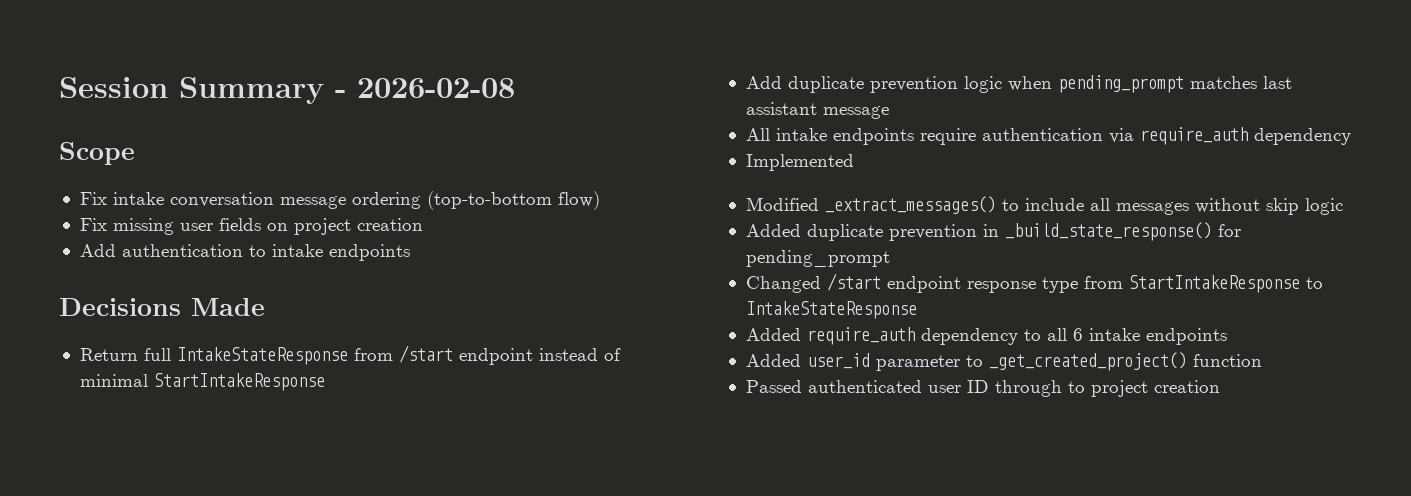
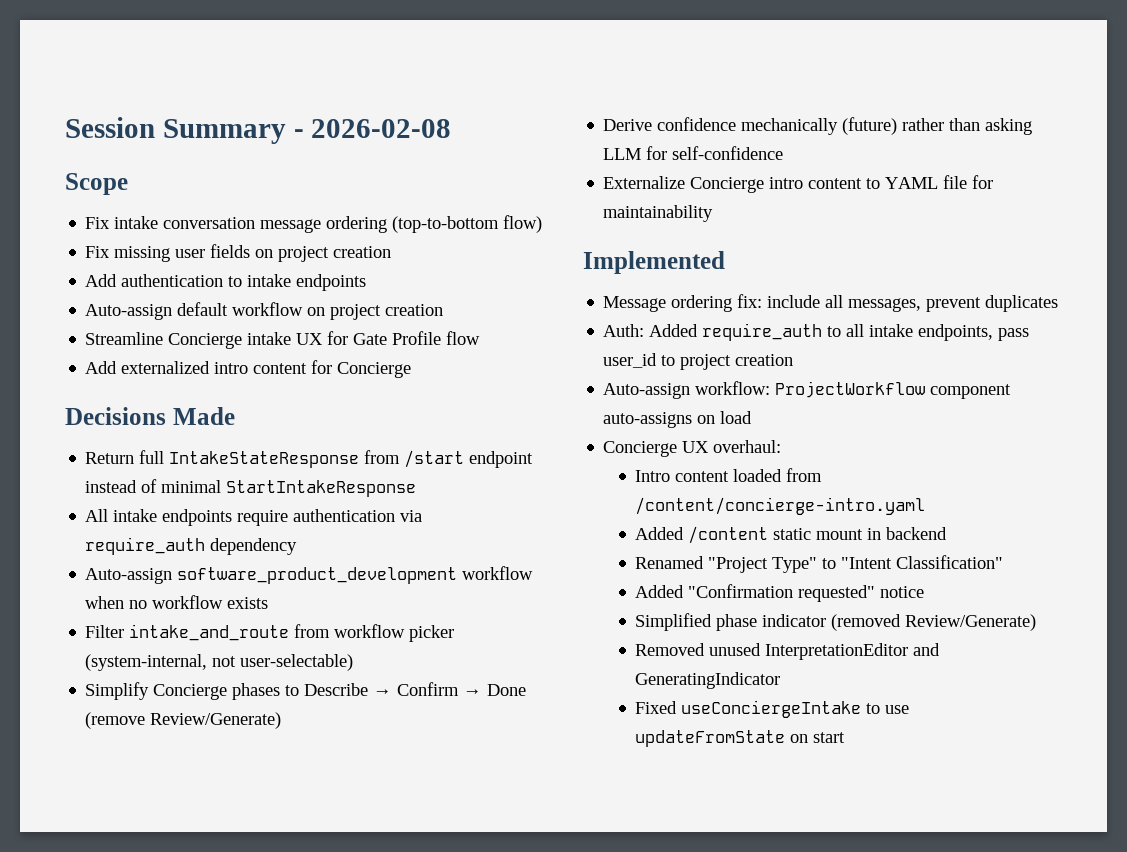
(410, 252) none -> [85,302,444,320] [85,331,481,349] [85,360,412,378] // Auto-assign default workflow on project creation // Streamline Concierge intake UX for Gate Profile flow // Add externalized intro content for Concierge
[745,75,1292,93] [745,102,889,119] // Add duplicate prevention logic when pending_prompt matches last assistant message -> (417, 488) none
[745,154,854,171] [745,196,1343,215] [745,222,1241,241] [745,250,890,267] [745,273,1323,293] [745,301,917,319] Implemented // Modified _extract_messages() to include all messages without skip logic // Added duplicate prevention in _build_state_response() for pending_prompt // Changed /start endpoint response type from StartIntakeResponse to IntakeStateResponse // -> [85,566,534,584] [85,595,269,609] [85,624,455,642] [85,654,354,671] [85,682,527,700] [85,712,282,729] [603,117,1033,135] [603,146,784,160] [603,175,994,193] [603,205,714,222] [583,251,725,274] [603,294,1059,312] [603,324,645,337] Auto-assign software_product_development workflow when no workflow exists // Filter intake_and_route from workflow picker (system-internal, not user-selectable) // Simplify Concierge phases to Describe → Confirm → Done (remove Review/Generate) // Derive confidence mechanically (future) rather than asking LLM for self-confidence // Externalize Concierge intro content to YAML file for maintainability // Implemented // Message ordering fix: include all messages, prevent duplicates // Auth:
[920,328,1018,345] dependency -> (823, 332) none
[1072,328,1227,345] [745,352,1262,371] [745,380,1220,397] 6 intake endpoints // Added user_id parameter to _get_created_project() function // Passed authenticated user ID through to project creation -> [869,324,1030,341] [603,353,794,370] [603,381,1012,399] [603,411,753,428] [603,440,782,457] [635,468,823,482] [635,497,926,515] [635,526,948,544] [635,555,1004,573] [635,584,925,602] [635,613,1037,631] [635,643,941,660] [635,672,781,689] [635,700,910,718] [635,730,846,747] intake endpoints, pass user_id to project creation // Auto-assign workflow: ProjectWorkflow component auto-assigns on load // Concierge UX overhaul: // Intro content loaded from /content/concierge-intro.yaml // Added /content static mount in backend // Renamed "Project Type" to "Intent Classification" // Added "Confirmation requested" notice // Simplified phase indicator (removed Review/Generate) // Removed unused InterpretationEditor and GeneratingIndicator // Fixed useConciergeIntake to use updateFromState on start

